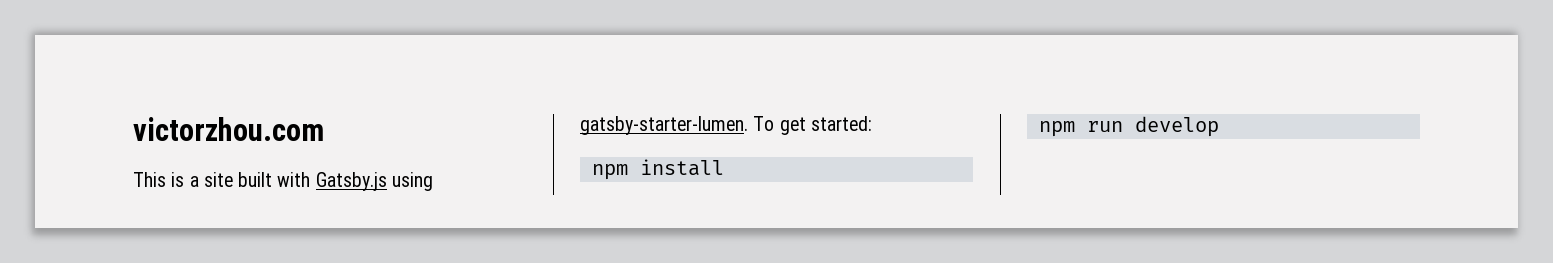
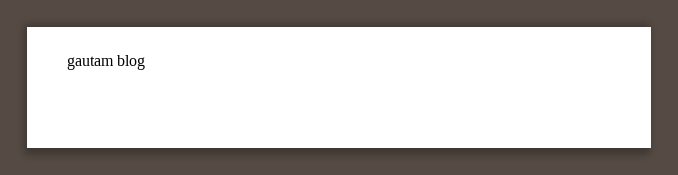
[133,117,324,141] [133,172,433,191] [580,116,872,135] [591,159,724,180] [1038,116,1219,137] victorzhou.com // This is a site built with Gatsby.js using gatsby-starter-lumen. To get started: // npm install // npm run develop -> [67,55,146,70] gautam blog

